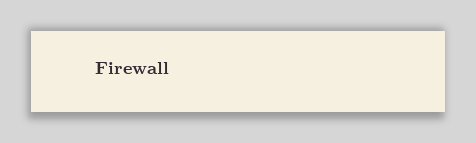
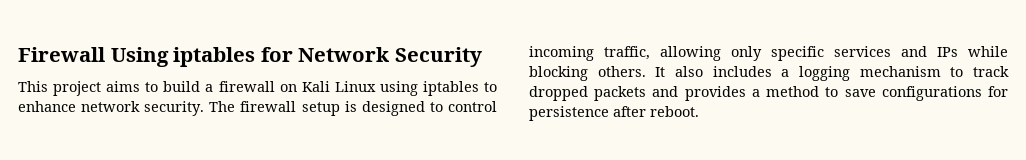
(169, 68) none -> [110,47,482,67] [18,81,497,96] [18,101,497,116] [529,46,1008,61] [529,66,1009,81] [529,86,1008,101] [529,106,699,121] Using iptables for Network Security // This project aims to build a firewall on Kali Linux using iptables to enhance network security. The firewall setup is designed to control incoming traffic, allowing only specific services and IPs while blocking others. It also includes a logging mechanism to track dropped packets and provides a method to save configurations for persistence after reboot.

